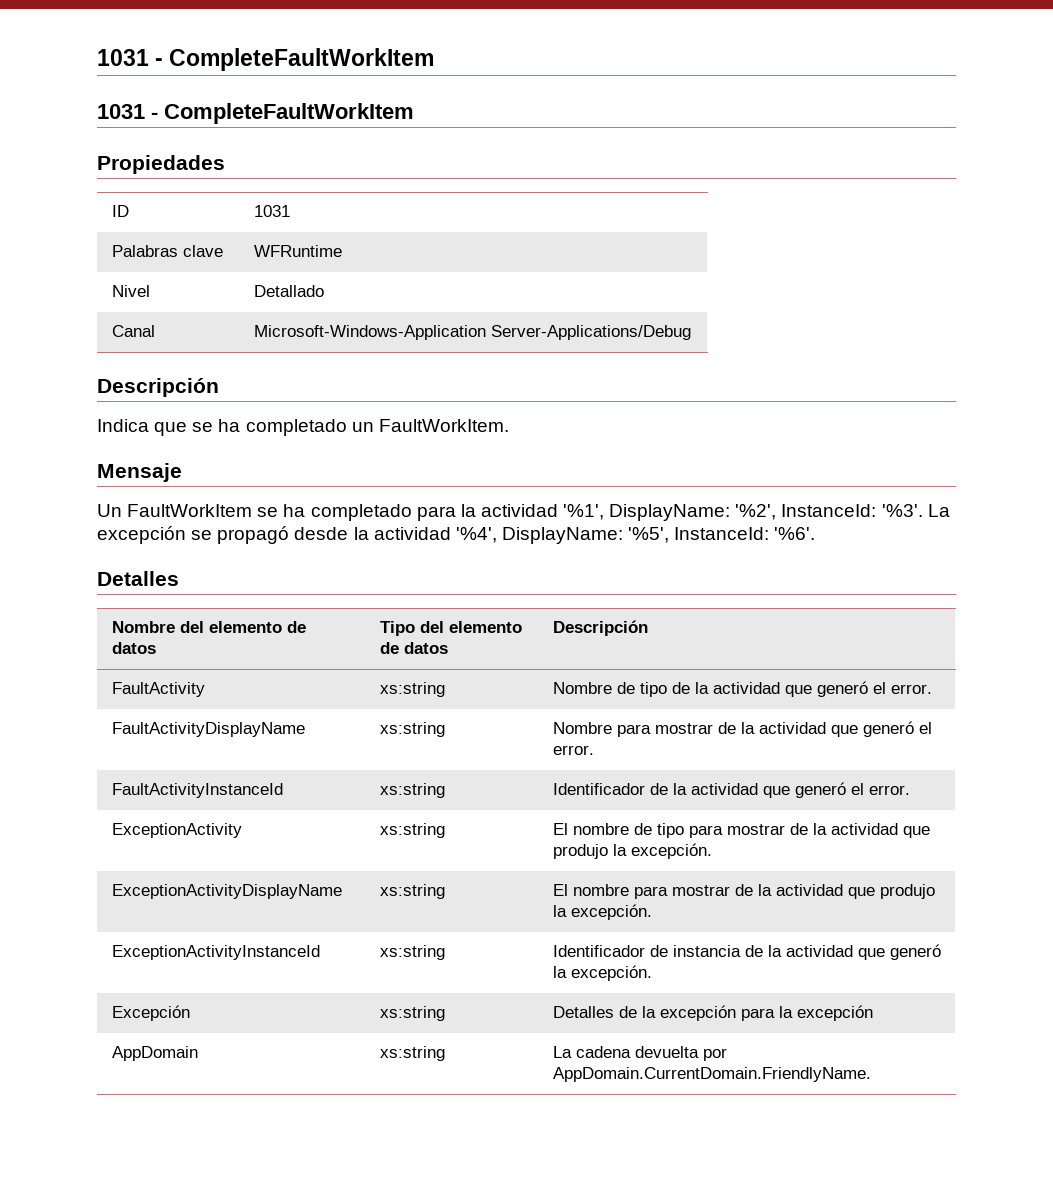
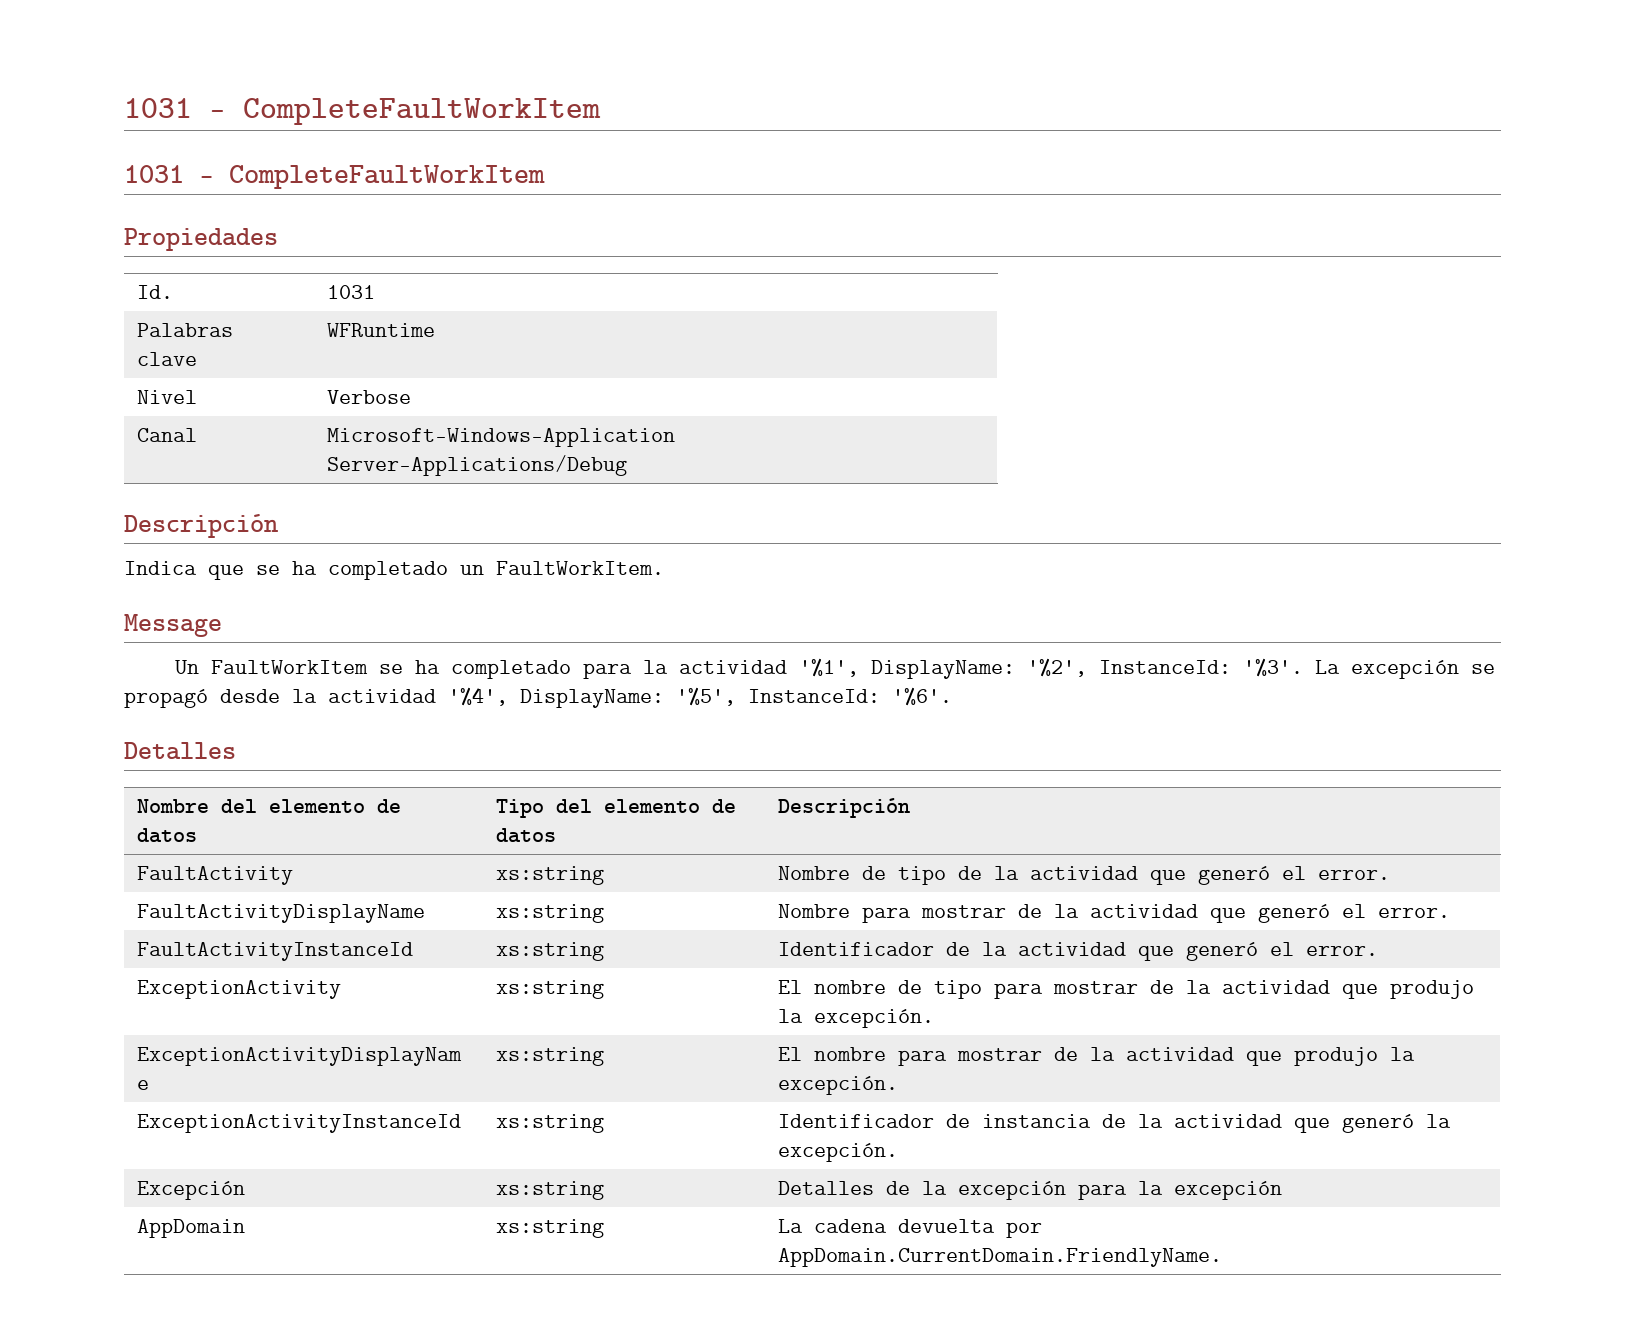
[111,205,129,217] ID -> [136,285,173,299] Id.
[253,285,324,297] Detallado -> [326,390,411,404] Verbose
[97,463,182,482] Mensaje -> [124,614,222,637] Message

